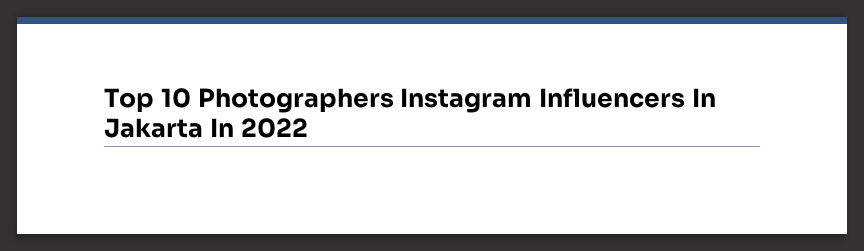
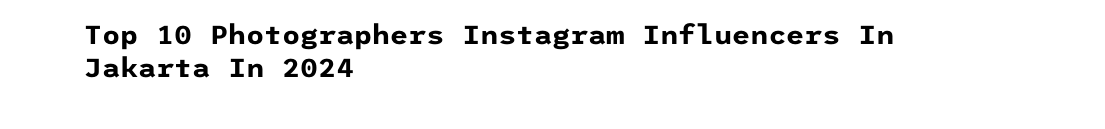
[240,118,308,138] 2022 -> [282,58,354,78] 2024

